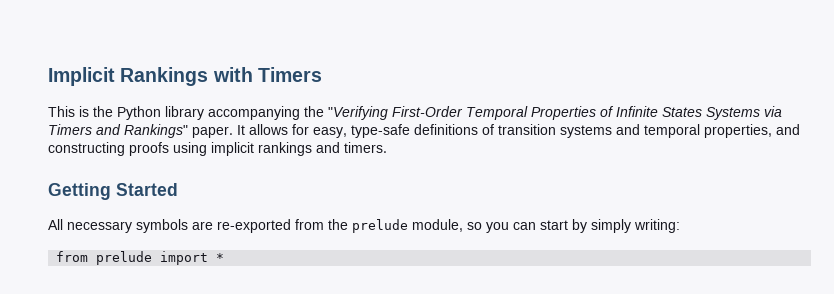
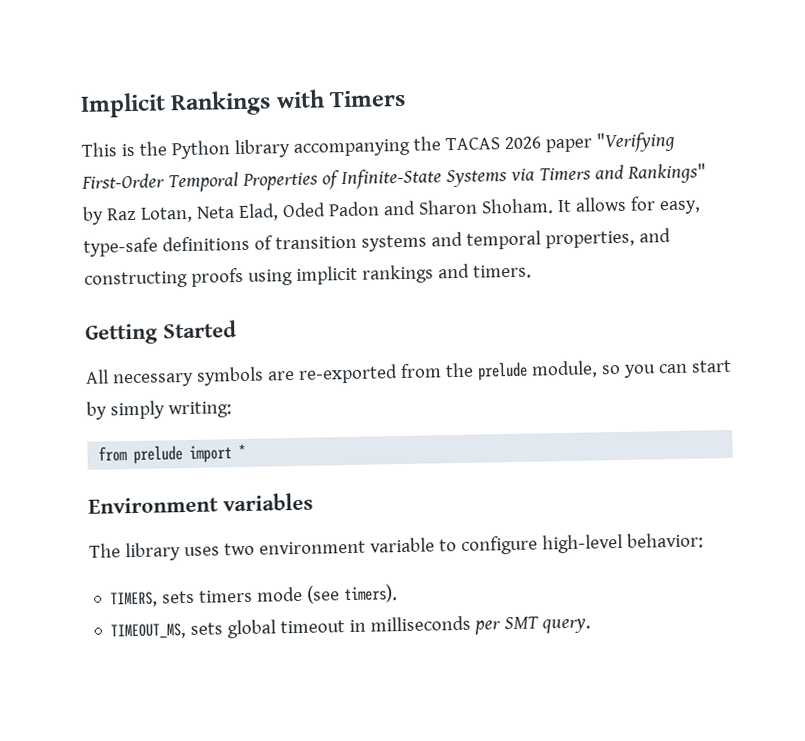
(324, 111) none -> [444,136,592,153] TACAS 2026 paper
[616,106,702,117] Infinite States -> [340,168,442,190] Infinite-State
[192,126,233,138] paper. -> [82,198,554,225] by Raz Lotan, Neta Elad, Oded Padon and Sharon Shoham.
(225, 257) none -> [88,492,313,514] [89,532,704,562] [110,584,399,608] [110,615,592,640] // Environment variables // The library uses two environment variable to configure high-level behavior: // TIMERS, sets timers mode (see timers). // TIMEOUT_MS, sets global timeout in milliseconds per SMT query.

